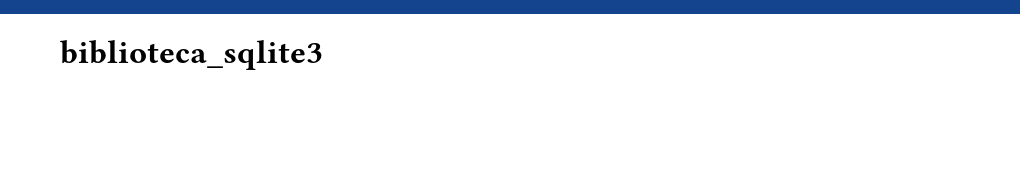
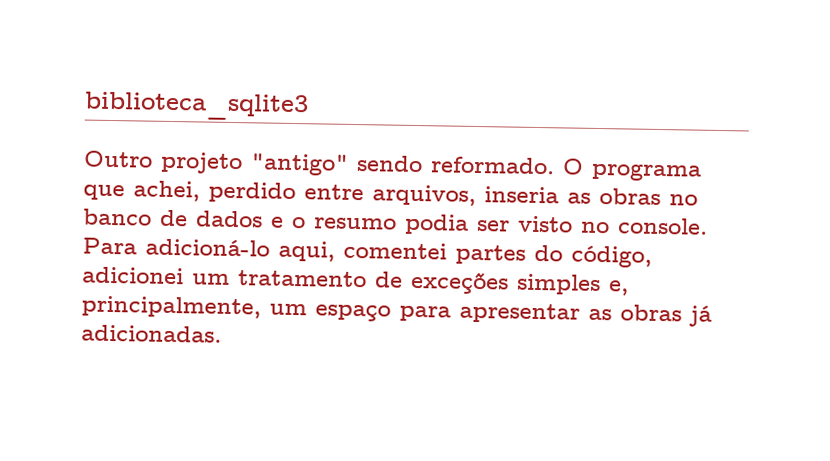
(323, 55) none -> [84,150,702,182] [83,180,698,206] [83,208,708,235] [82,237,652,268] [82,266,629,296] [81,295,712,327] [81,324,222,343] // Outro projeto "antigo" sendo reformado. O programa que achei, perdido entre arquivos, inseria as obras no banco de dados e o resumo podia ser visto no console. Para adicioná-lo aqui, comentei partes do código, adicionei um tratamento de exceções simples e, principalmente, um espaço para apresentar as obras já adicionadas.

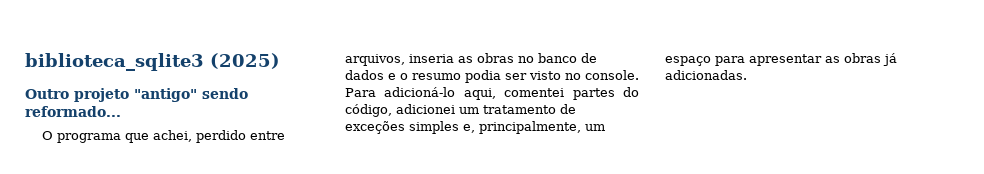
(309, 106) none -> [210,53,280,69] (2025)
[430,156,555,175] reformado. -> [25,106,121,117] reformado... //

